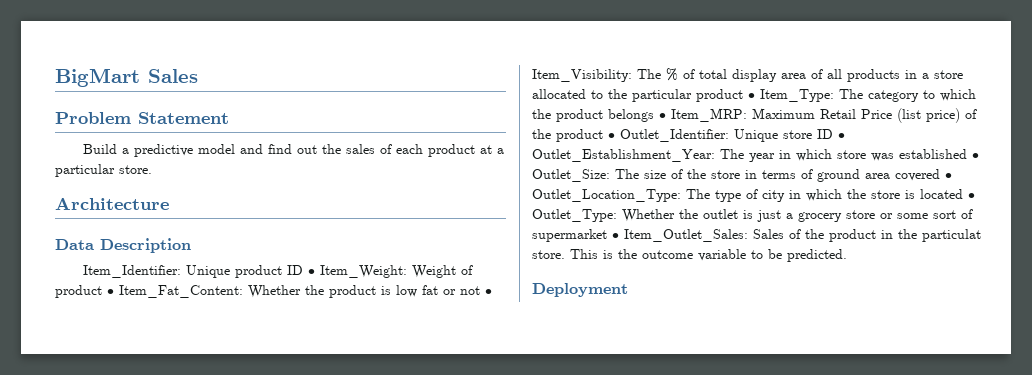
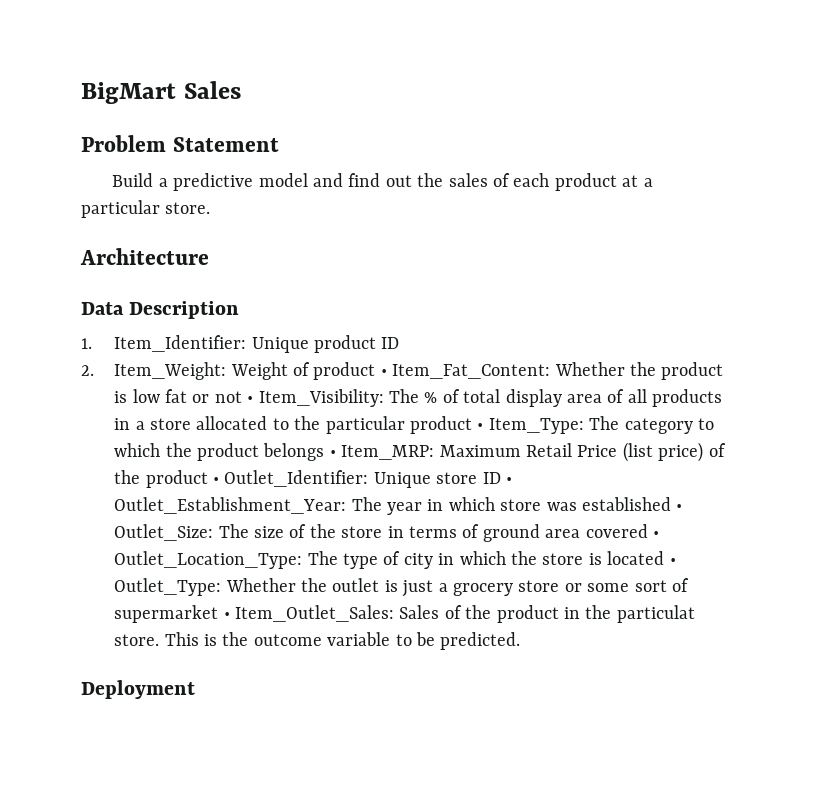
(191, 245) none -> [81,338,92,349] 1.
[307,269,315,275] • -> [81,365,94,376] // 2.

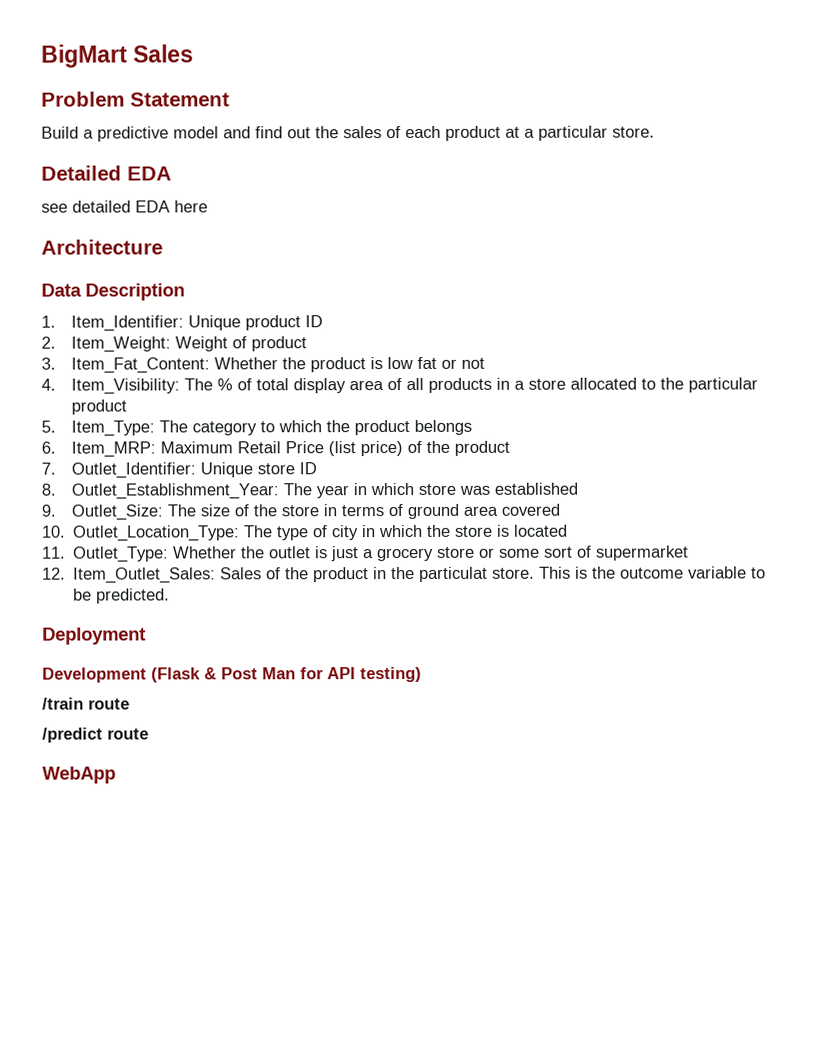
(211, 208) none -> [41,165,172,181] [41,200,208,213] // Detailed EDA // see detailed EDA here
[380,369,387,376] • -> [41,357,56,370] // 3.
[247,396,254,403] • -> [41,378,56,391] // 4.
[477,423,484,430] • -> [41,420,56,433] // 5.
[329,450,336,457] • -> [41,441,56,454] // 6.
[213,477,220,484] • -> [41,462,56,475] // 7.
[506,477,513,484] • -> [41,483,56,496] // 8.
[676,504,683,511] • -> [41,504,56,517] // 9.
[653,531,660,538] • -> [41,525,66,538] // 10.
[669,558,676,565] • -> [42,546,66,559] // 11.
[223,612,230,619] • -> [42,567,66,580] // 12.
(195, 689) none -> [42,666,422,683] [42,697,130,710] [42,727,149,743] [42,766,116,784] // Development (Flask & Post Man for API testing) // /train route // /predict route // WebApp

